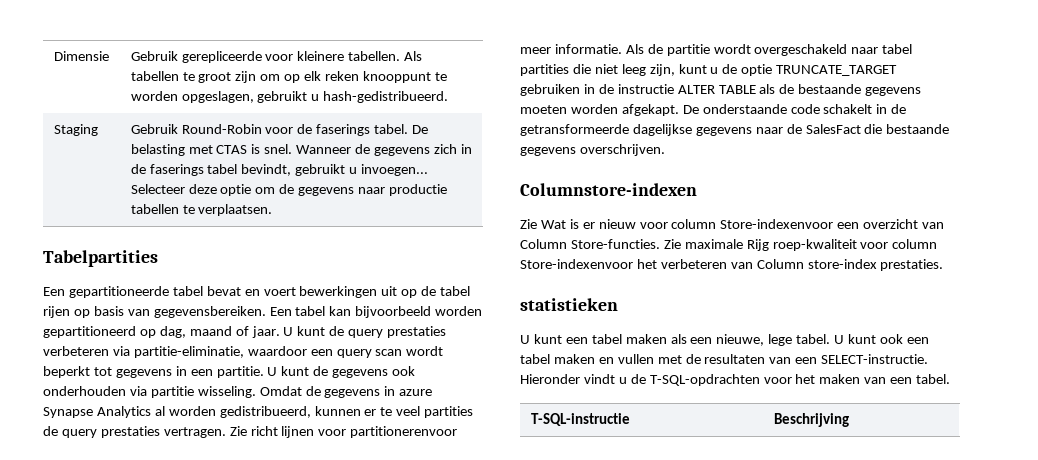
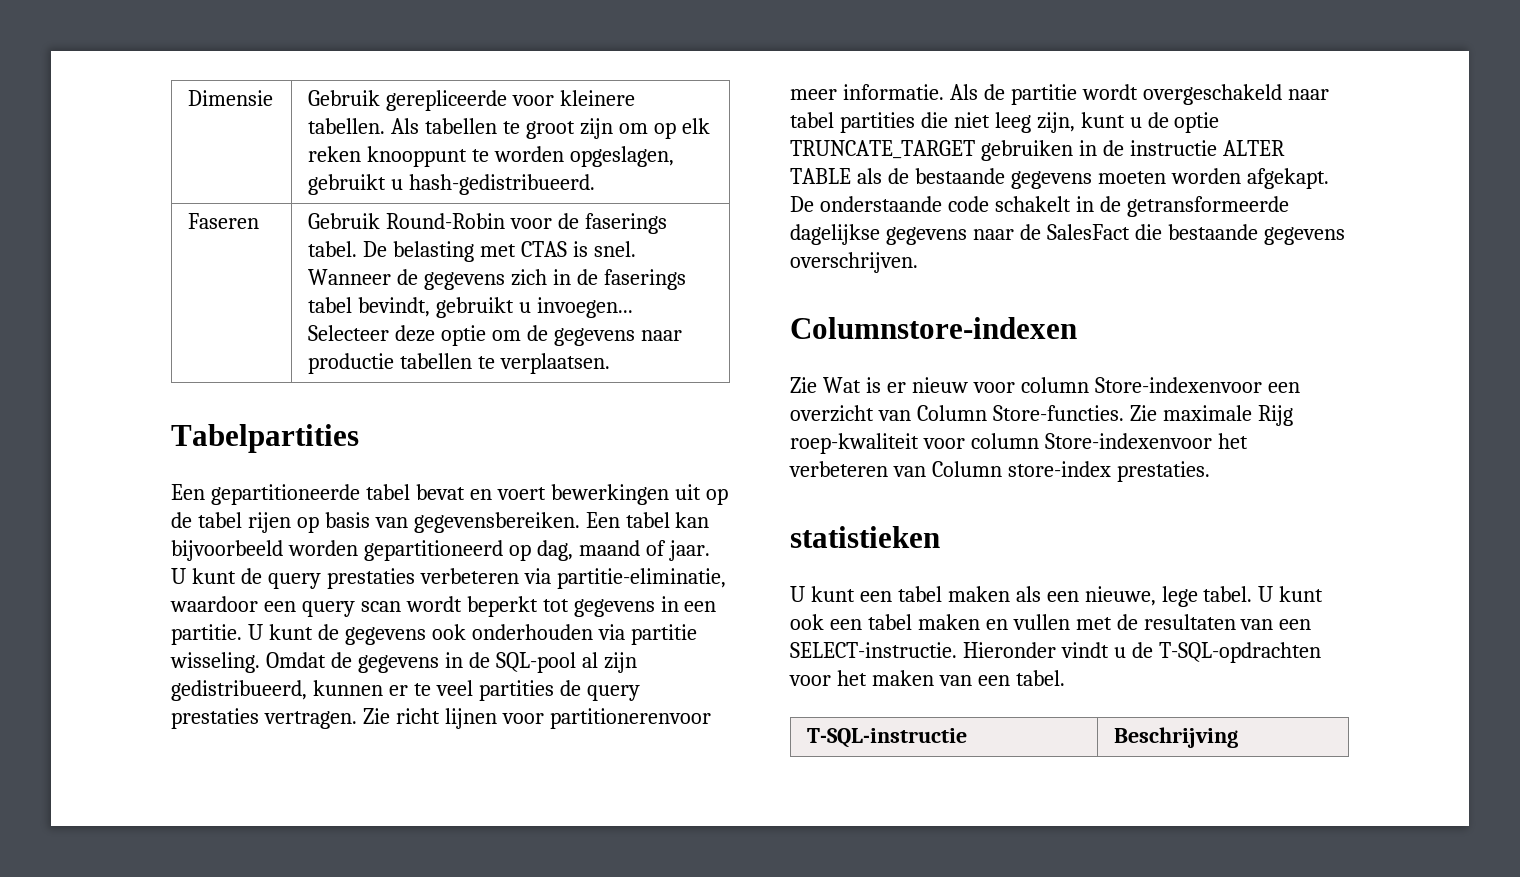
[53,124,98,136] Staging -> [188,213,260,229] Faseren
[399,389,433,396] [43,406,216,418] azure Synapse Analytics al worden -> [468,652,637,673] de SQL-pool al zijn

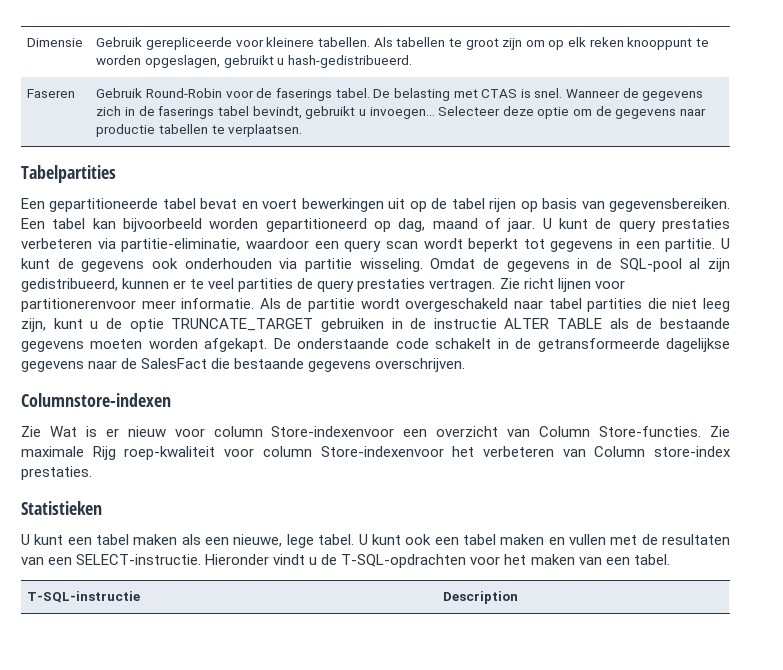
[790,526,940,548] statistieken -> [21,501,102,515] Statistieken
[1114,727,1239,748] Beschrijving -> [443,591,519,604] Description

